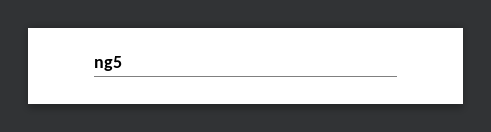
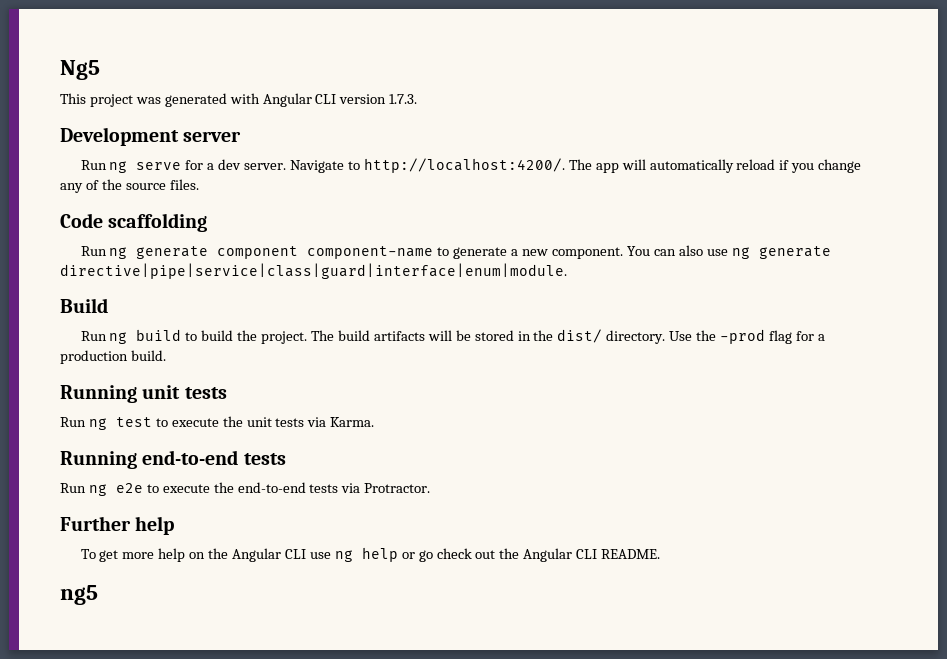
(94, 63) none -> [60,60,100,80] [60,93,418,107] [60,127,242,146] [80,158,862,173] [60,179,199,193] [60,213,208,232] [80,245,831,259] [60,263,567,279] [60,298,108,313] [80,329,825,344] [60,350,166,364] [60,385,227,403] [60,416,375,430] [60,450,286,469] [60,482,431,496] [60,516,175,535] [80,547,661,562] Ng5 // This project was generated with Angular CLI version 1.7.3. // Development server // Run ng serve for a dev server. Navigate to http://localhost:4200/. The app will automatically reload if you change any of the source files. // Code scaffolding // Run ng generate component component-name to generate a new component. You can also use ng generate directive|pipe|service|class|guard|interface|enum|module. // Build // Run ng build to build the project. The build artifacts will be stored in the dist/ directory. Use the -prod flag for a production build. // Running unit tests // Run ng test to execute the unit tests via Karma. // Running end-to-end tests // Run ng e2e to execute the end-to-end tests via Protractor. // Further help // To get more help on the Angular CLI use ng help or go check out the Angular CLI README. //

